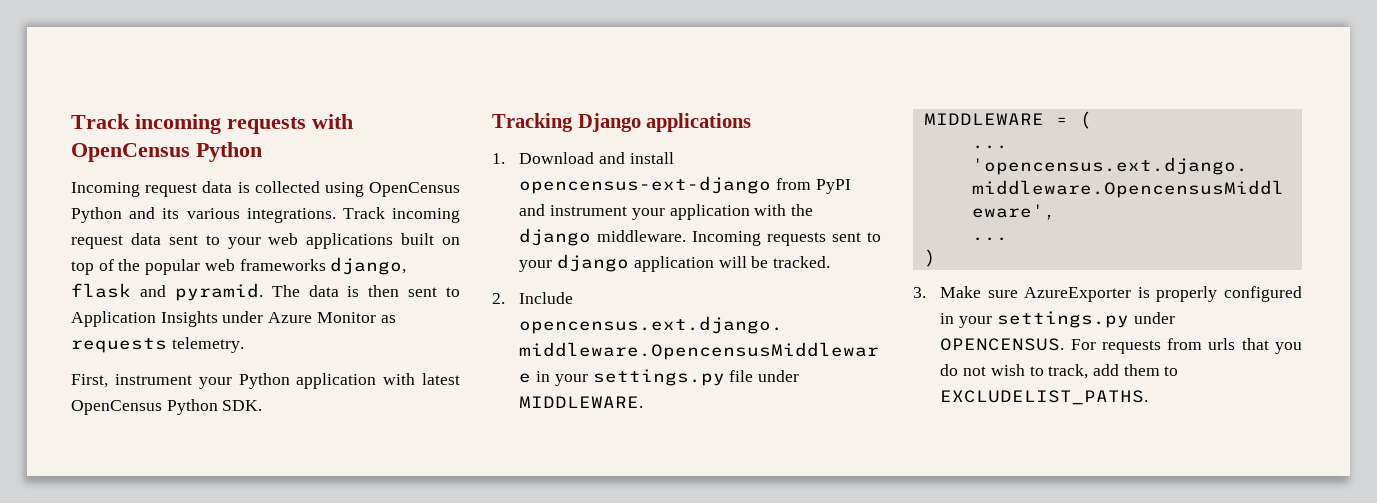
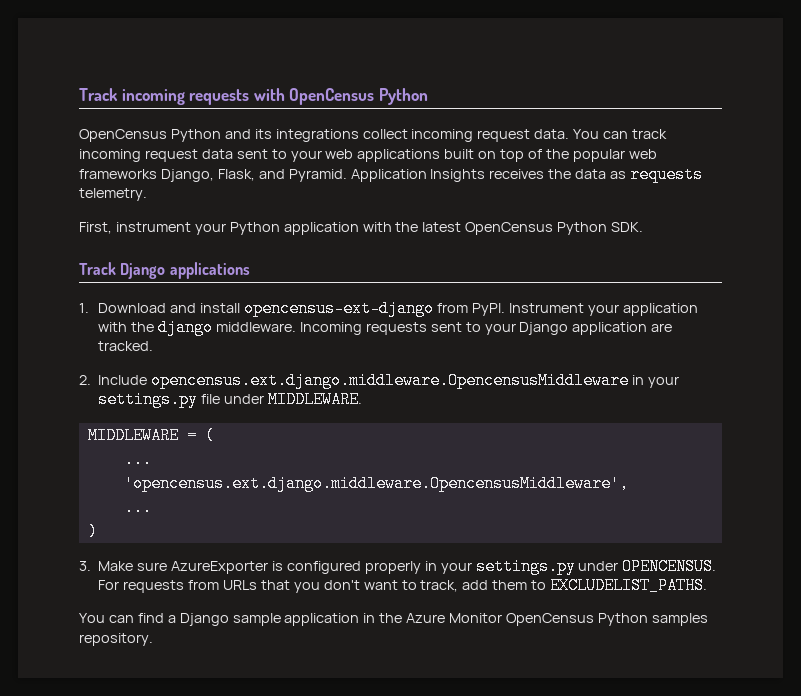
[71,181,460,197] [71,207,385,223] Incoming request data is collected using OpenCensus Python and its various integrations. Track -> [79,129,668,142] OpenCensus Python and its integrations collect incoming request data. You can track
[330,257,407,275] [71,283,460,301] [71,311,376,327] django, flask and pyramid. The data is then sent to Application Insights under Azure Monitor -> [160,169,607,182] Django, Flask, and Pyramid. Application Insights receives the data
(416, 379) none -> [395,222,419,232] the
[492,113,573,132] Tracking -> [79,262,116,275] Track
[815,179,851,194] [519,204,628,216] PyPI and instrument -> [471,303,584,316] PyPI. Instrument
[557,254,769,272] django application will be -> [519,322,673,335] Django application are
[1156,286,1302,302] properly configured -> [286,561,421,574] configured properly
[1208,338,1236,350] urls -> [222,580,257,590] URLs
[940,364,1025,376] do not wish -> [323,580,398,590] don't want
(1149, 397) none -> [79,613,708,626] [79,633,153,646] // You can find a Django sample application in the Azure Monitor OpenCensus Python samples repository.

